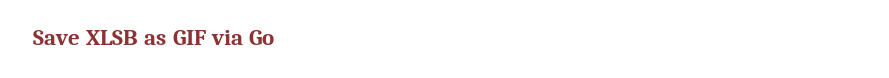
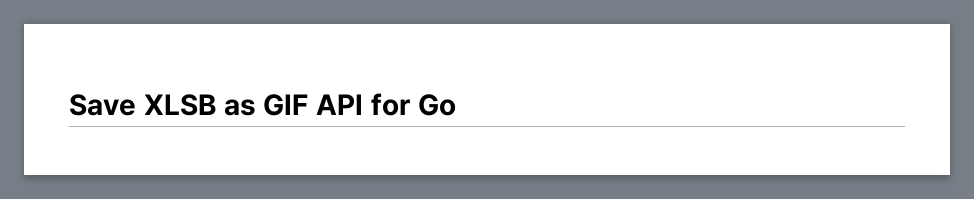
[210,30,243,45] via -> [316,93,411,116] API for

